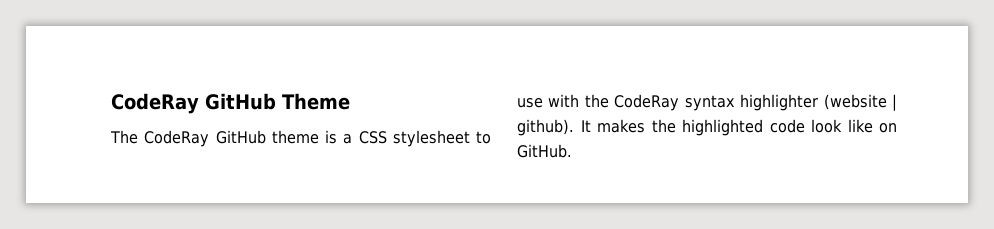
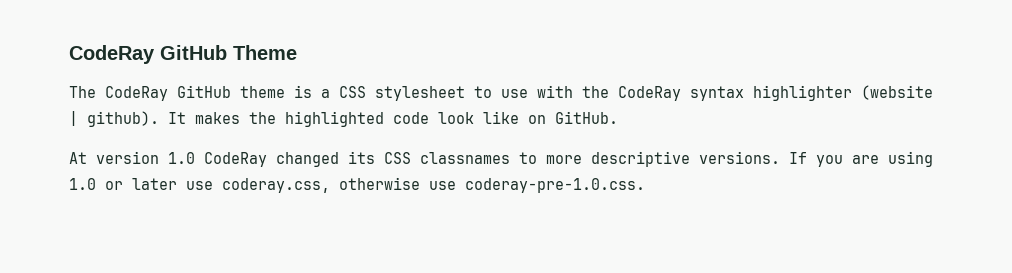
(572, 151) none -> [69,151,933,167] [69,177,645,193] // At version 1.0 CodeRay changed its CSS classnames to more descriptive versions. If you are using 1.0 or later use coderay.css, otherwise use coderay-pre-1.0.css.

